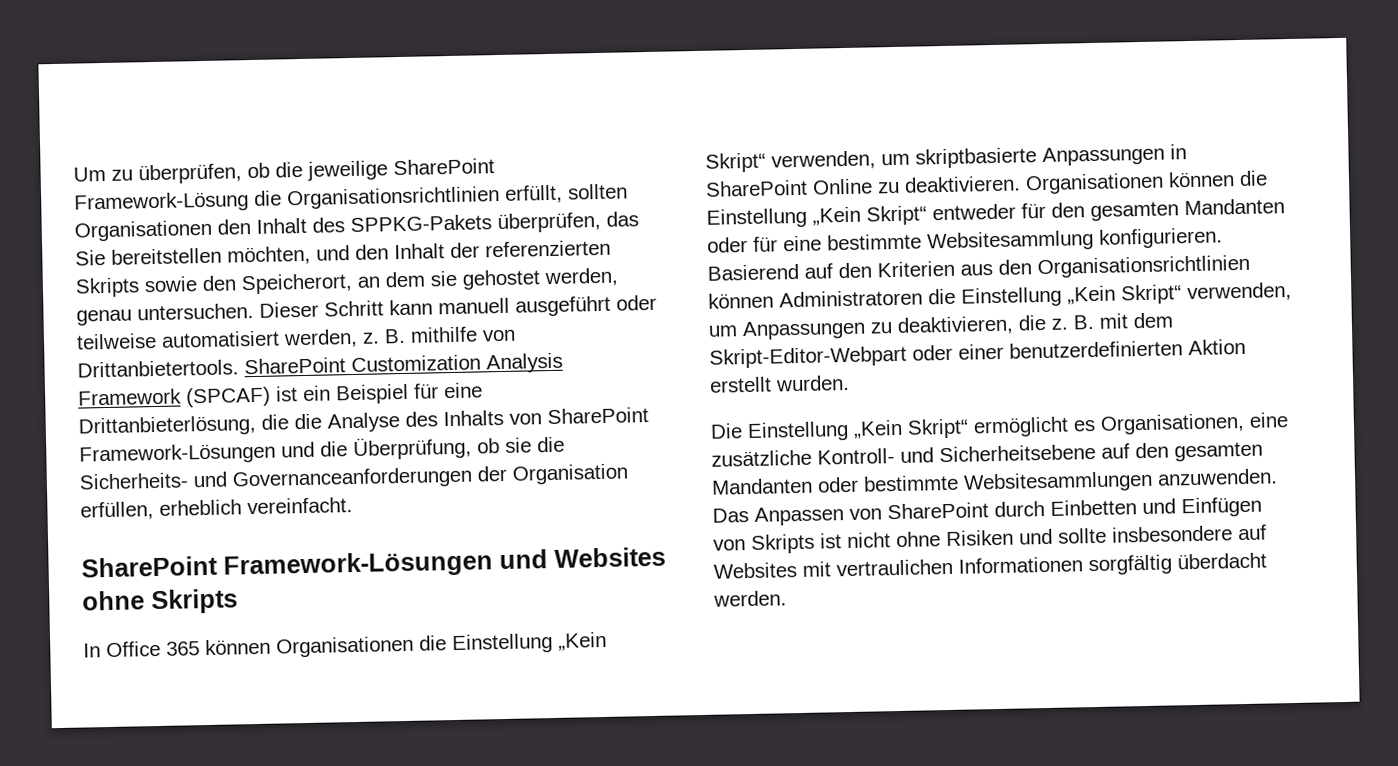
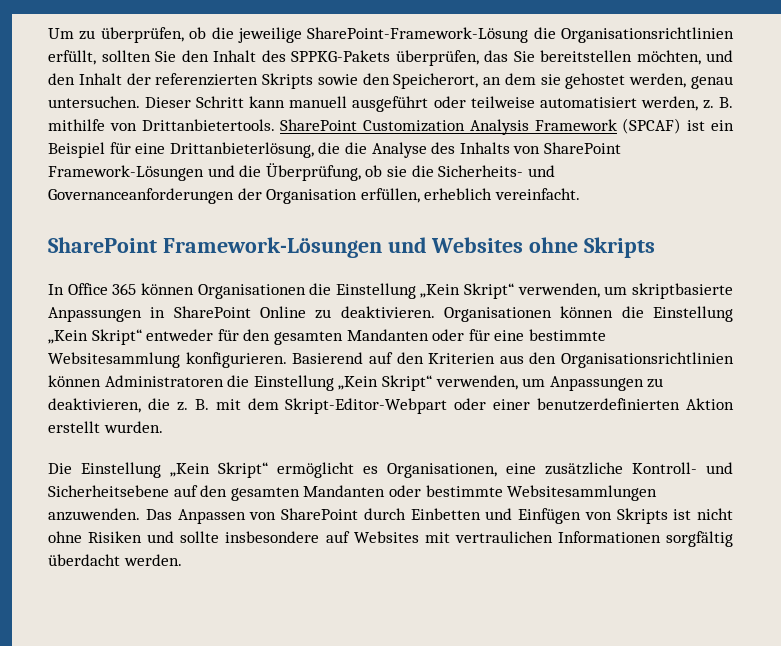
[393,158,495,176] [74,191,249,214] SharePoint Framework-Lösung -> [307,27,529,43] SharePoint-Framework-Lösung
[74,219,212,242] Organisationen -> [155,51,176,62] Sie

